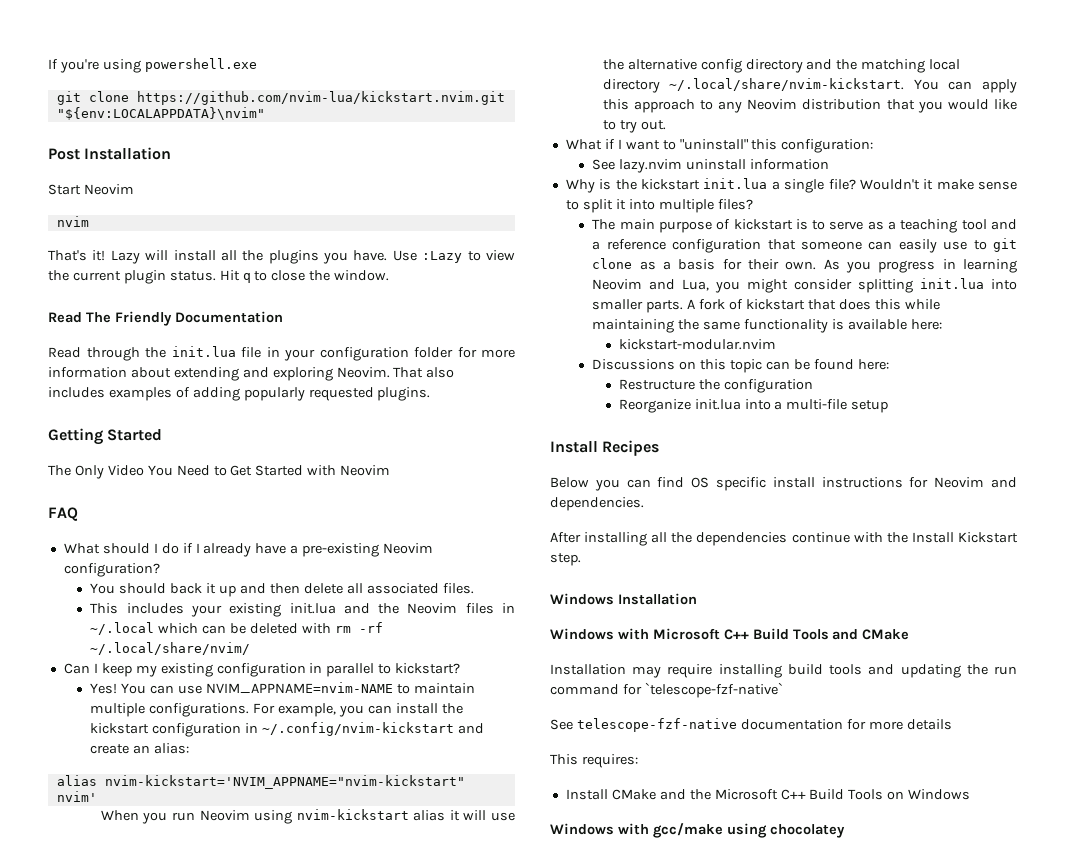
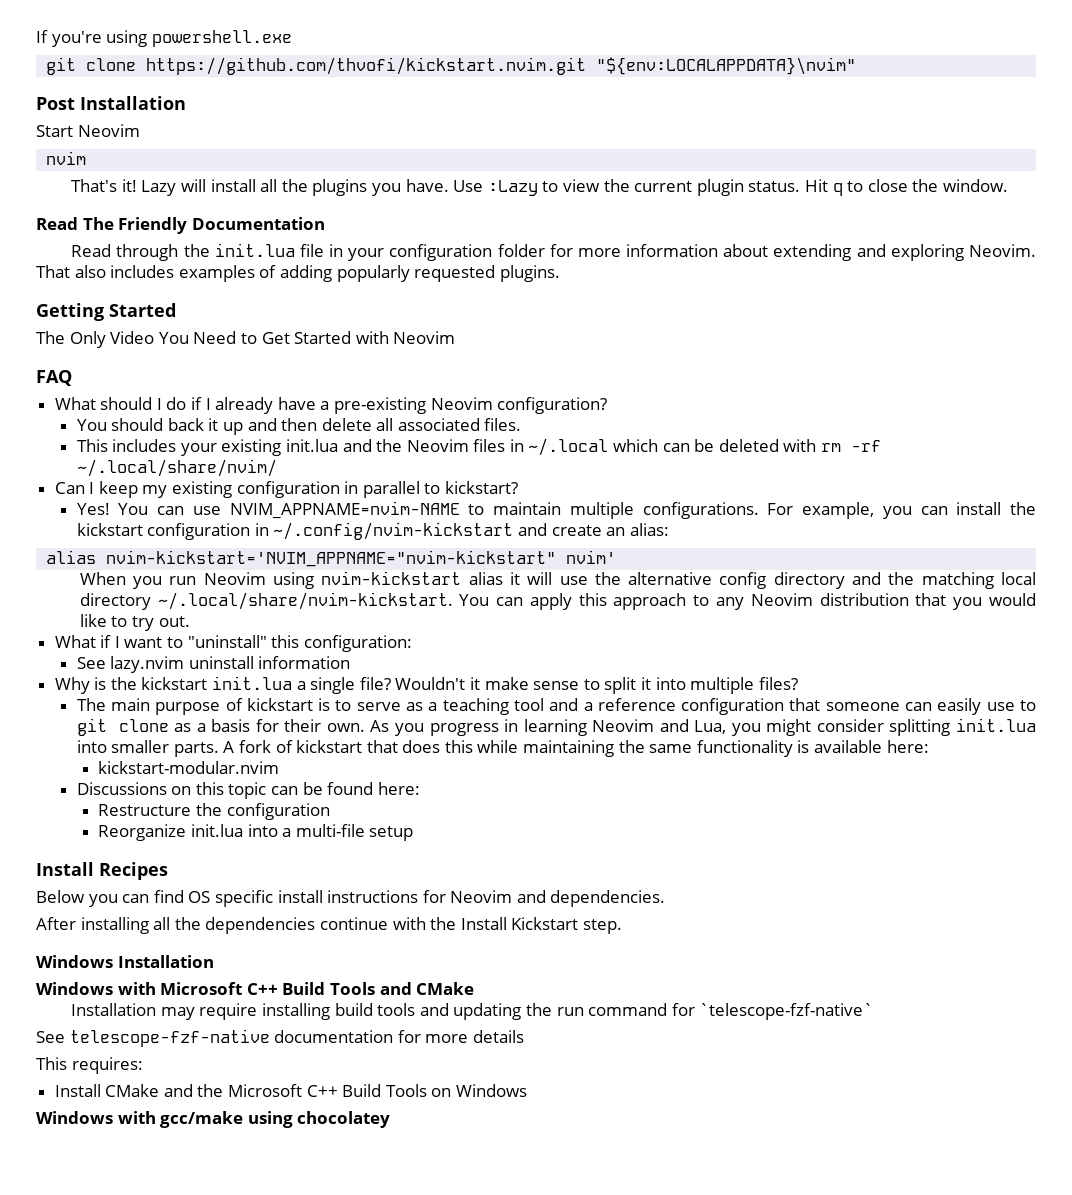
[136,91,505,105] https://github.com/nvim-lua/kickstart.nvim.git -> [146,57,587,75] https://github.com/thvofi/kickstart.nvim.git

